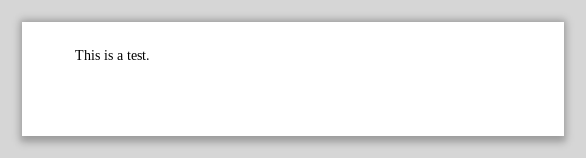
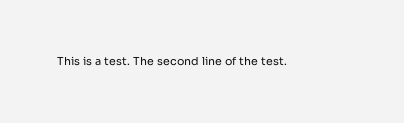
(150, 55) none -> [133,56,287,66] The second line of the test.

